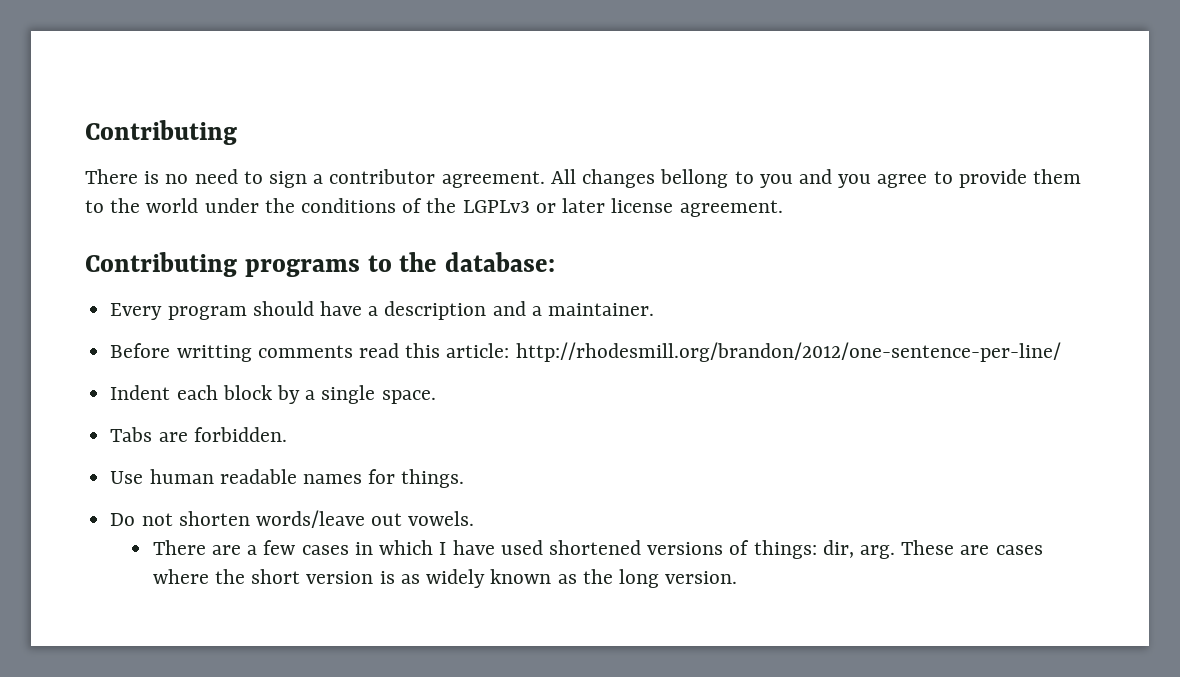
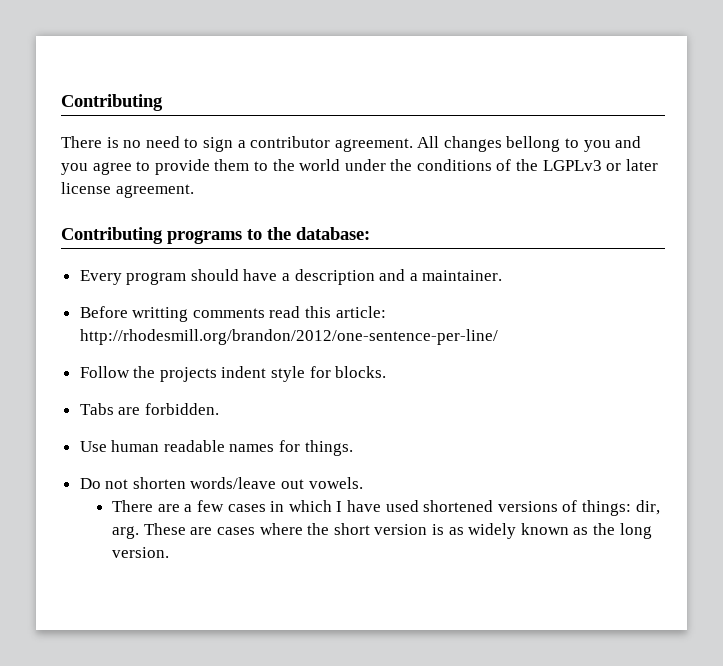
[110,385,436,404] Indent each block by a single space. -> [79,366,387,382] Follow the projects indent style for blocks.

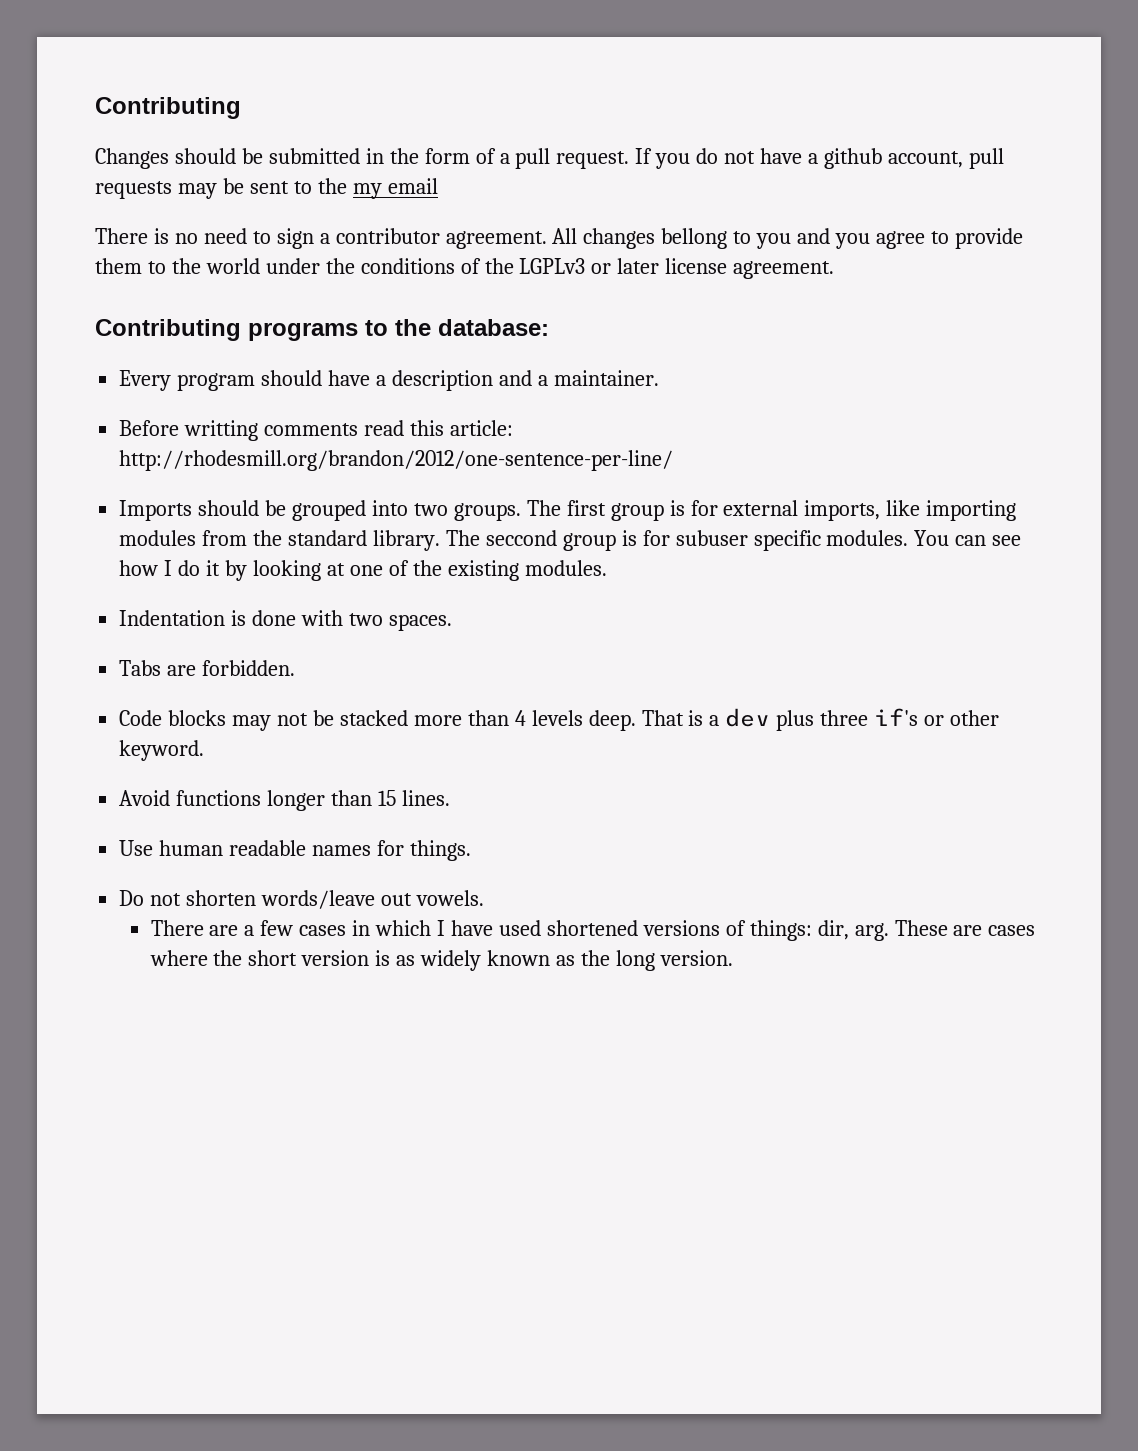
[61,94,163,111] Contributing -> [95,97,241,119] [95,148,1004,169] [95,178,438,199] Contributing // Changes should be submitted in the form of a pull request. If you do not have a github account, pull requests may be sent to the my email
[79,366,387,382] [79,403,219,415] Follow the projects indent style for blocks. // Tabs are forbidden. -> [119,500,1017,521] [119,530,1022,551] [119,560,607,581] [119,610,452,631] [119,660,296,676] [119,708,1000,731] [119,740,205,761] [119,790,450,811] Imports should be grouped into two groups. The first group is for external imports, like importing modules from the standard library. The seccond group is for subuser specific modules. You can see how I do it by looking at one of the existing modules. // Indentation is done with two spaces. // Tabs are forbidden. // Code blocks may not be stacked more than 4 levels deep. That is a dev plus three if's or other keyword. // Avoid functions longer than 15 lines.

